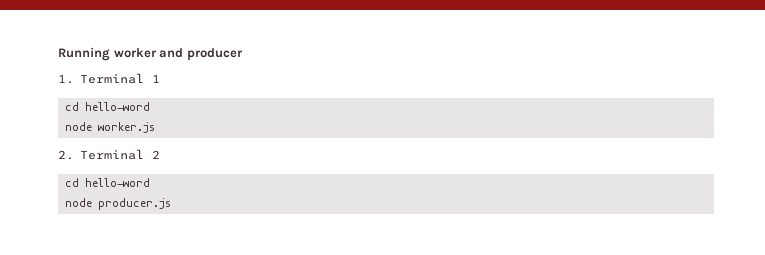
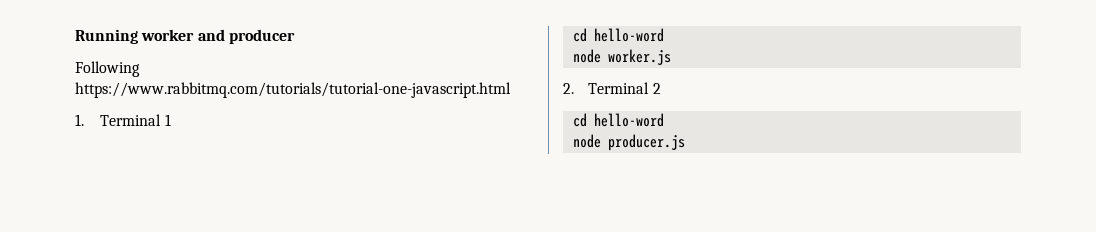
(243, 54) none -> [75,61,140,77] [75,82,511,98] // Following https://www.rabbitmq.com/tutorials/tutorial-one-javascript.html

